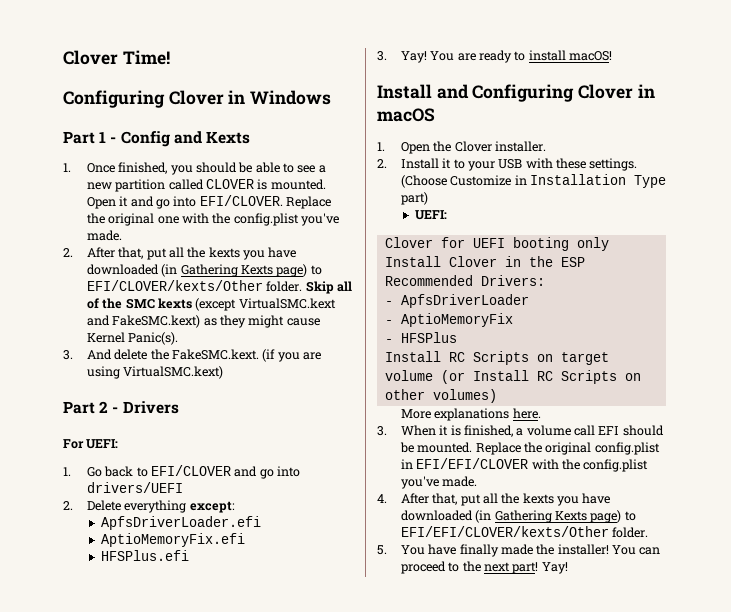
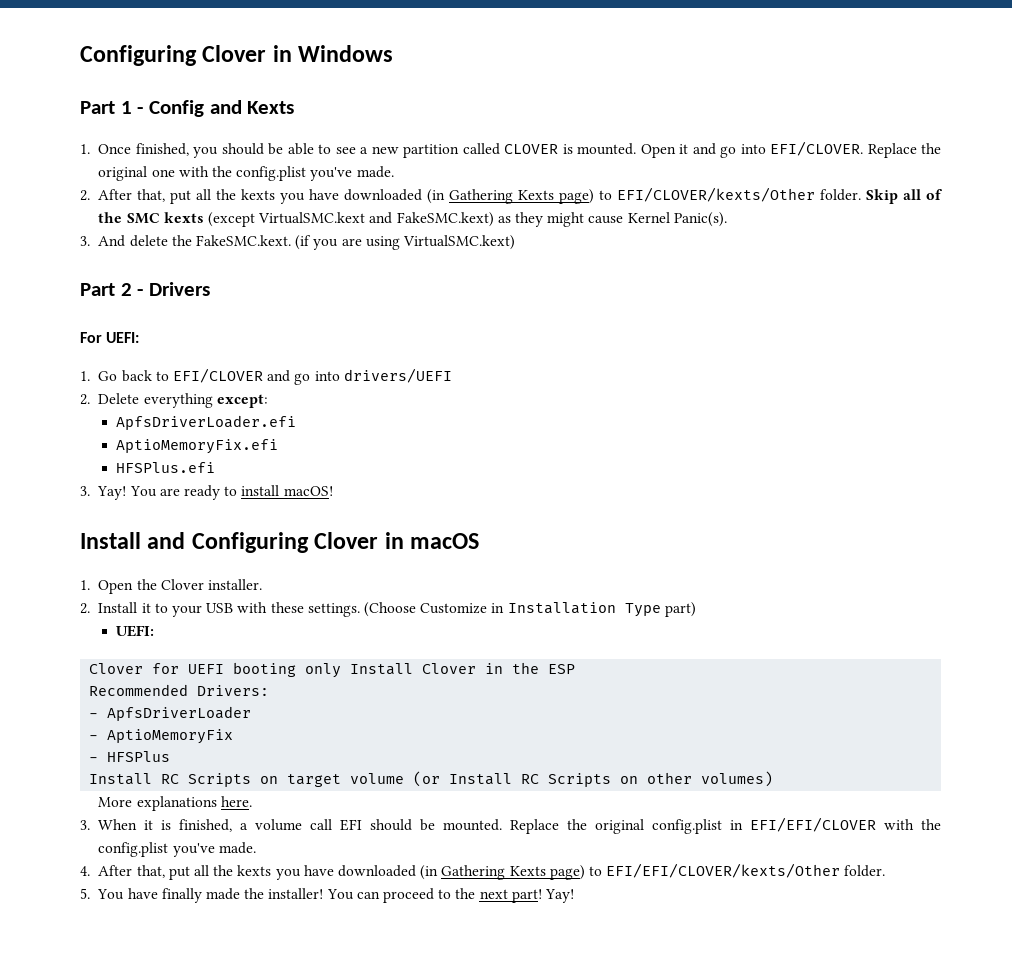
[63,50,170,65] Clover Time! // -> (80, 55) none

